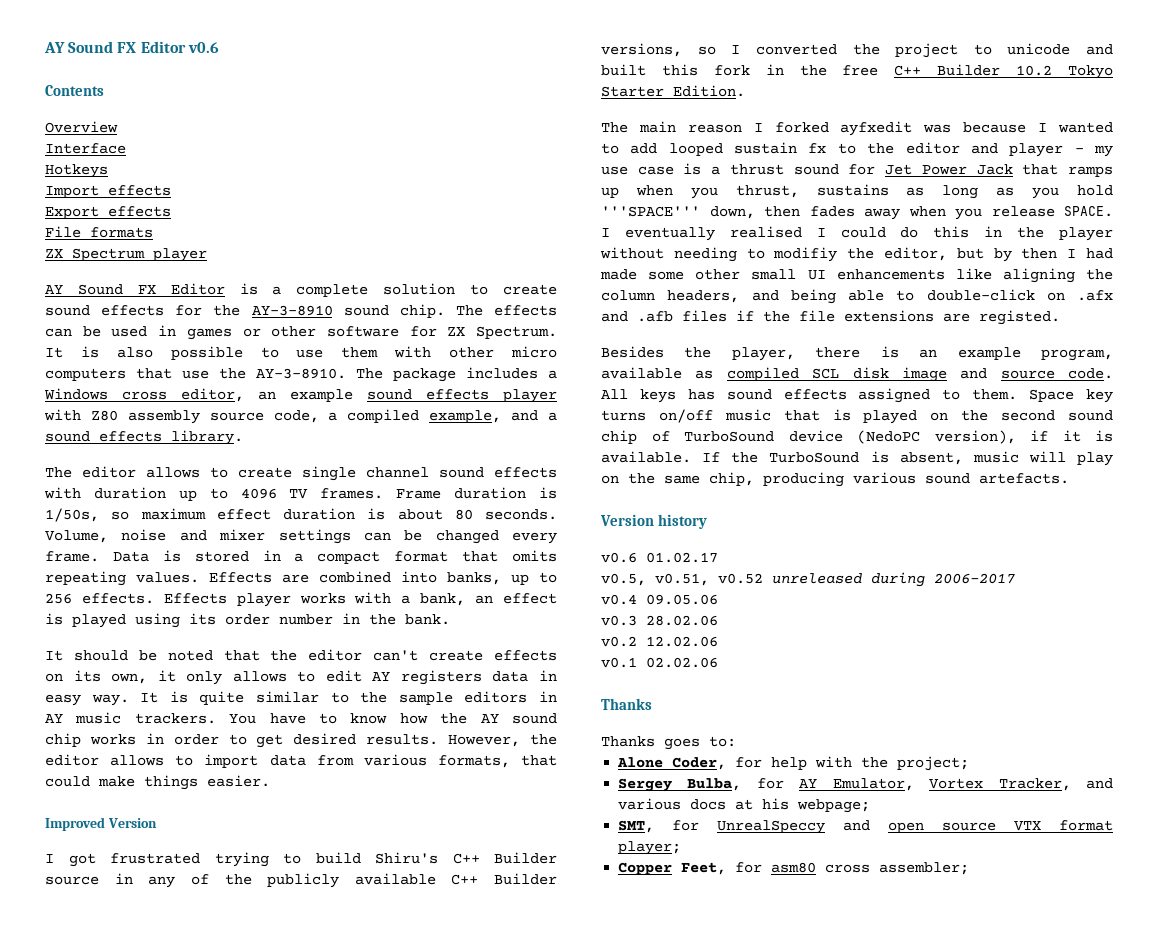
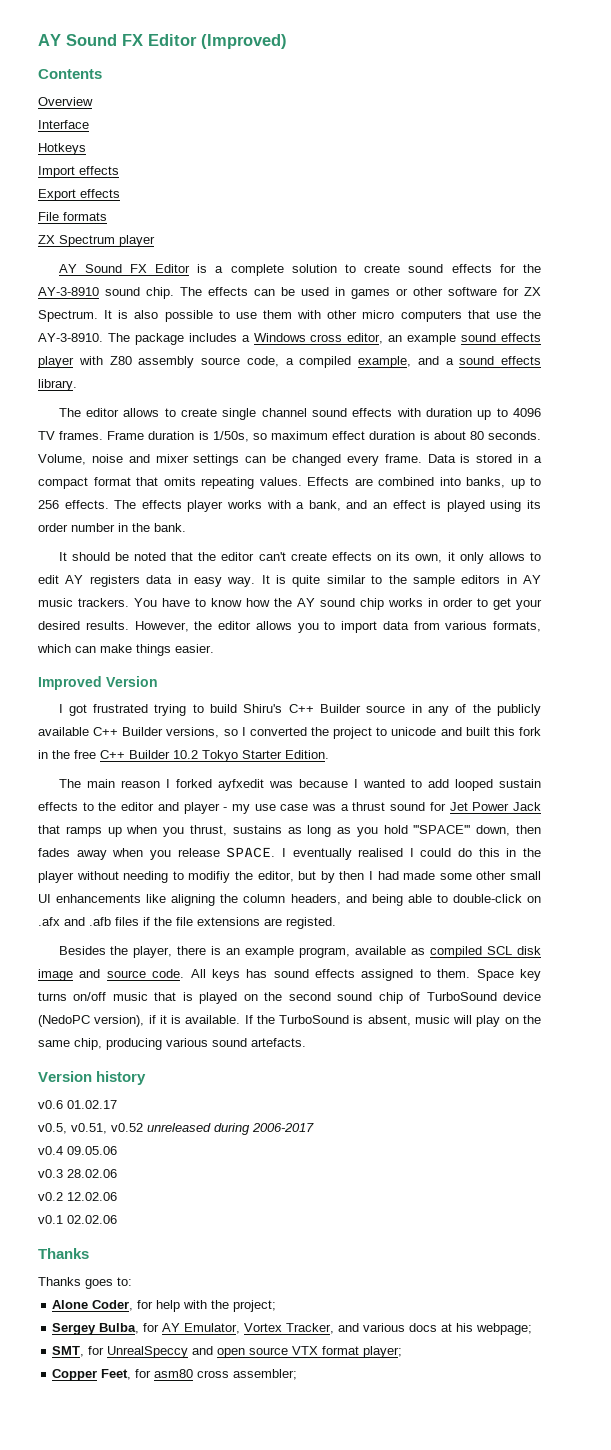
[44,41,219,53] AY Sound FX Editor v0.6 -> [38,34,287,49] AY Sound FX Editor (Improved)
[163,593,227,604] Effects -> [114,500,182,509] The effects
(466, 599) none -> [346,500,368,509] and
(284, 741) none -> [516,599,542,610] your
(165, 760) none -> [297,623,319,633] you
[521,755,557,766] [45,776,90,787] that could -> [37,644,96,653] which can
[808,143,827,153] fx -> [38,802,78,811] effects
[683,163,702,175] is -> [312,804,337,811] was

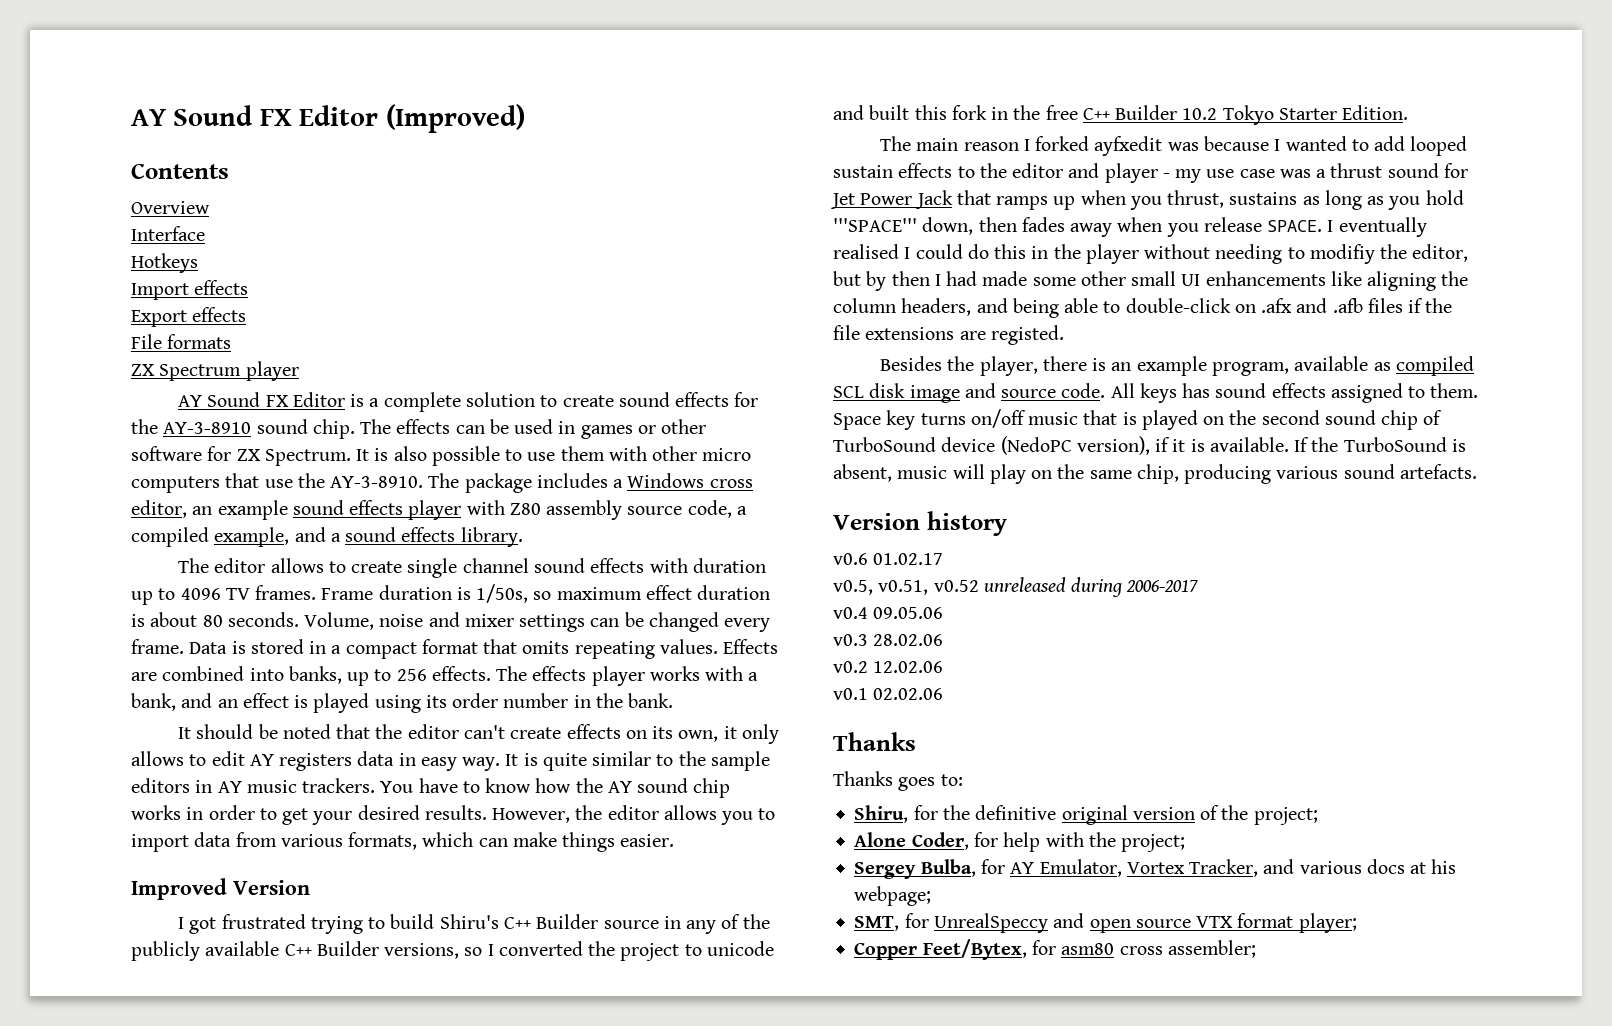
(132, 1281) none -> [854,805,1318,825] // Shiru, for the definitive original version of the project;
[101,1369,132,1380] Feet, -> [922,939,1027,960] Feet/Bytex,

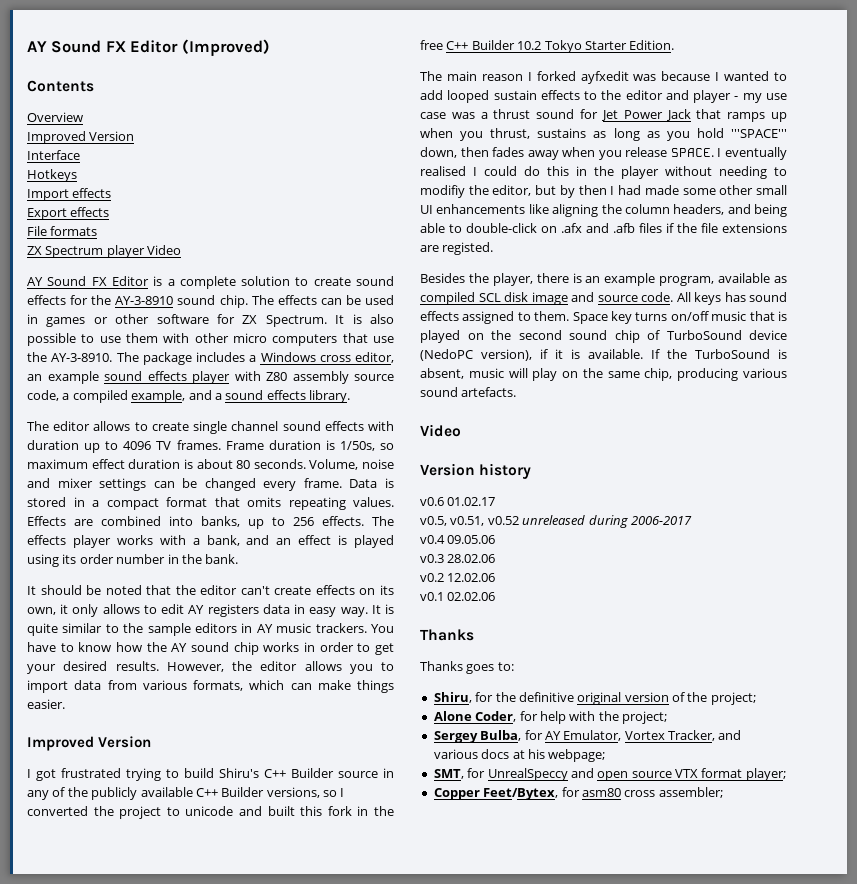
(210, 207) none -> [27,131,135,144] // Improved Version
(299, 371) none -> [147,245,182,255] Video
(1477, 471) none -> [420,424,461,437] // Video

